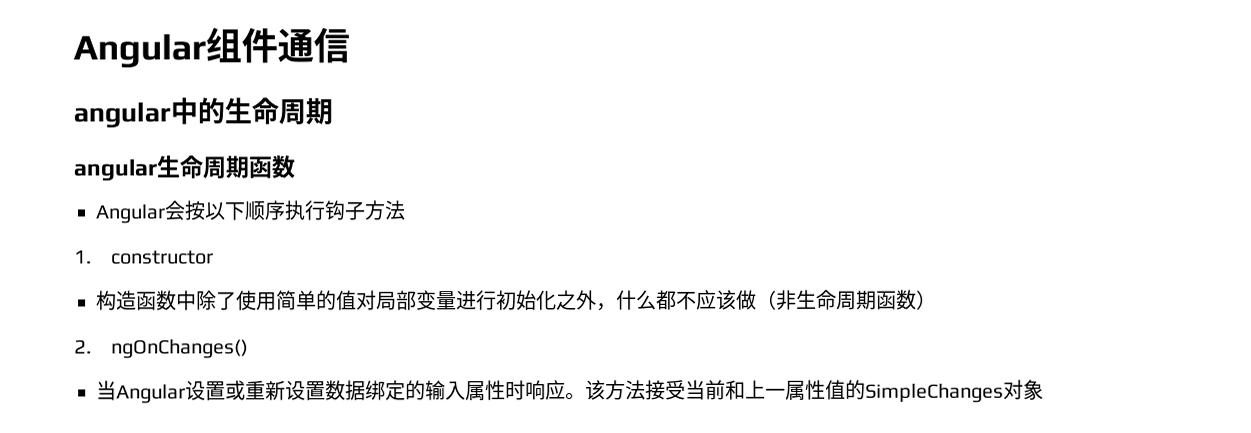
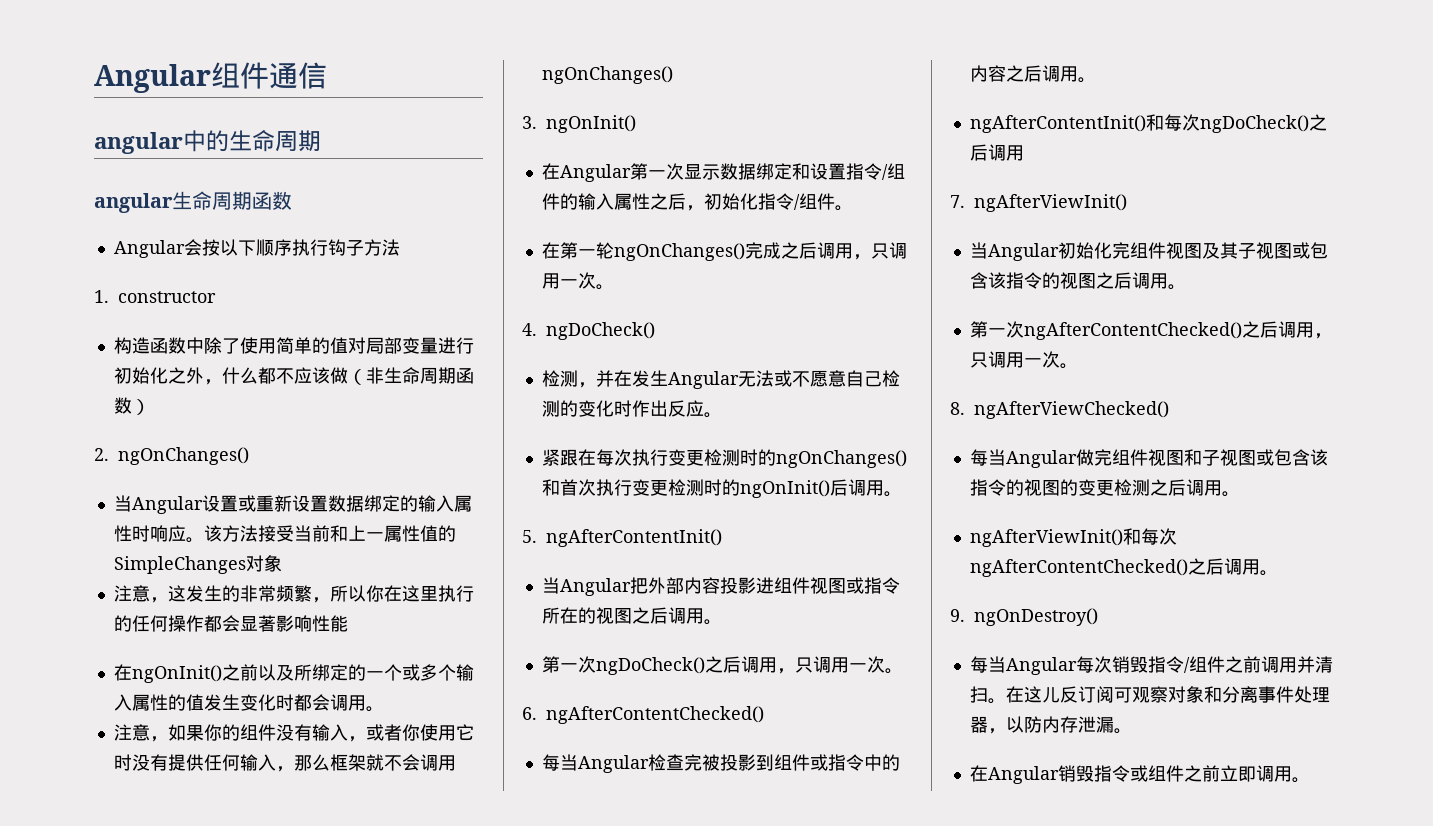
(1044, 389) none -> [113,585,474,603] [113,615,348,632] [113,664,474,683] [113,694,384,712] [113,724,474,742] [113,754,456,772] [541,66,673,84] [522,115,636,133] [541,163,905,182] [541,193,853,211] [541,242,907,261] [541,272,614,290] [522,322,655,340] [541,370,900,389] [541,400,722,418] [541,449,907,468] [541,479,902,498] [522,529,722,547] [541,577,900,596] [541,607,722,625] [541,656,903,675] [522,706,764,724] [541,754,900,773] [969,65,1096,83] [969,114,1327,133] [969,144,1024,161] [950,194,1127,212] [969,242,1328,261] [969,272,1186,290] [969,321,1332,340] [969,351,1078,369] [950,401,1169,419] [969,449,1328,468] [969,479,1240,497] [969,528,1177,547] [969,558,1278,577] [950,608,1098,626] [969,656,1333,675] [969,686,1330,704] [969,716,1132,734] [969,765,1310,784] // 注意，这发生的非常频繁，所以你在这里执行的任何操作都会显著影响性能 // 在ngOnInit()之前以及所绑定的一个或多个输入属性的值发生变化时都会调用。 // 注意，如果你的组件没有输入，或者你使用它时没有提供任何输入，那么框架就不会调用ngOnChanges() // 3. ngOnInit() // 在Angular第一次显示数据绑定和设置指令/组件的输入属性之后，初始化指令/组件。 // 在第一轮ngOnChanges()完成之后调用，只调用一次。 // 4. ngDoCheck() // 检测，并在发生Angular无法或不愿意自己检测的变化时作出反应。 // 紧跟在每次执行变更检测时的ngOnChanges()和首次执行变更检测时的ngOnInit()后调用。 // 5. ngAfterContentInit() // 当Angular把外部内容投影进组件视图或指令所在的视图之后调用。 // 第一次ngDoCheck()之后调用，只调用一次。 // 6. ngAfterContentChecked() // 每当Angular检查完被投影到组件或指令中的内容之后调用。 // ngAfterContentInit()和每次ngDoCheck()之后调用 // 7. ngAfterViewInit() // 当Angular初始化完组件视图及其子视图或包含该指令的视图之后调用。 // 第一次ngAfterContentChecked()之后调用，只调用一次。 // 8. ngAfterViewChecked() // 每当Angular做完组件视图和子视图或包含该指令的视图的变更检测之后调用。 // ngAfterViewInit()和每次ngAfterContentChecked()之后调用。 // 9. ngOnDestroy() // 每当Angular每次销毁指令/组件之前调用并清扫。在这儿反订阅可观察对象和分离事件处理器，以防内存泄漏。 // 在Angular销毁指令或组件之前立即调用。

